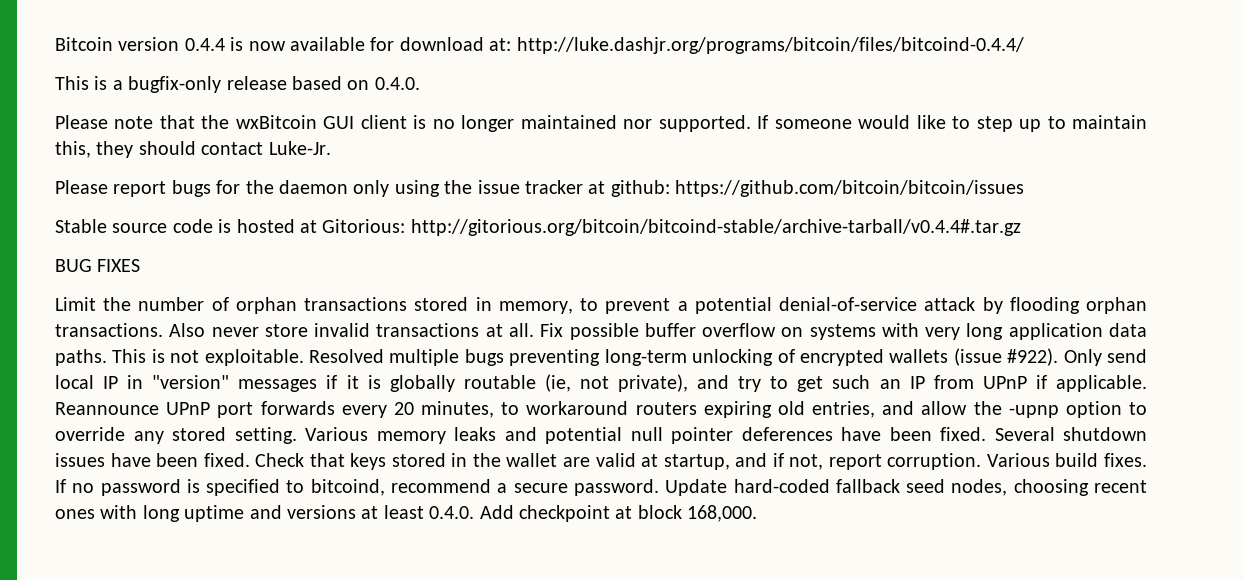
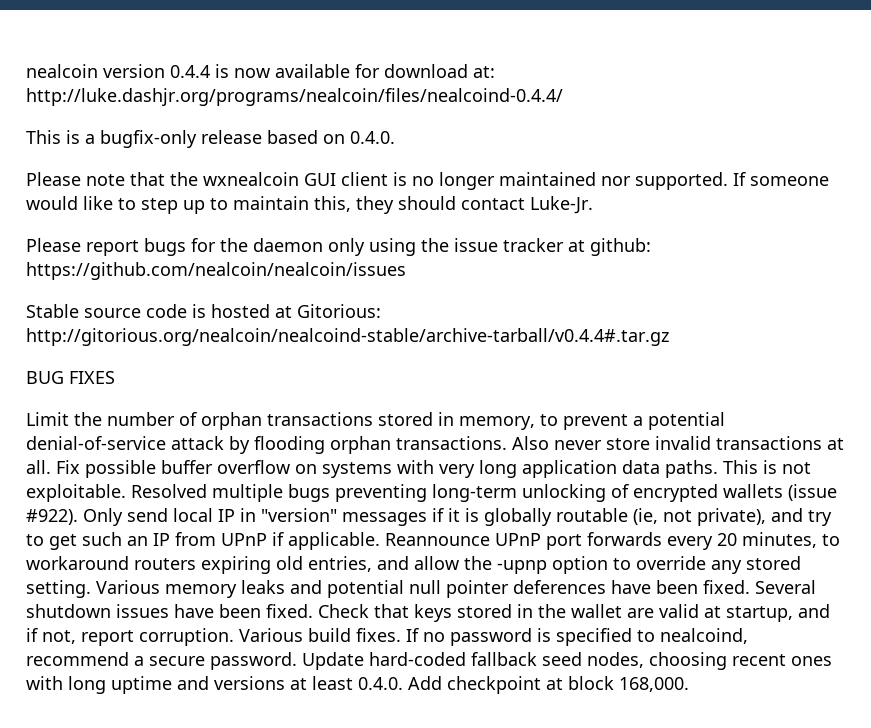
[55,37,113,51] Bitcoin -> [26,64,98,78] nealcoin
[516,37,1024,54] http://luke.dashjr.org/programs/bitcoin/files/bitcoind-0.4.4/ -> [26,88,563,106] http://luke.dashjr.org/programs/nealcoin/files/nealcoind-0.4.4/
[235,115,317,129] wxBitcoin -> [203,172,299,186] wxnealcoin
[675,180,1025,197] https://github.com/bitcoin/bitcoin/issues -> [26,262,406,280] https://github.com/nealcoin/nealcoin/issues
[410,219,1021,236] http://gitorious.org/bitcoin/bitcoind-stable/archive-tarball/v0.4.4#.tar.gz -> [26,328,669,346] http://gitorious.org/nealcoin/nealcoind-stable/archive-tarball/v0.4.4#.tar.gz
[310,479,385,496] bitcoind, -> [660,628,748,644] nealcoind,

